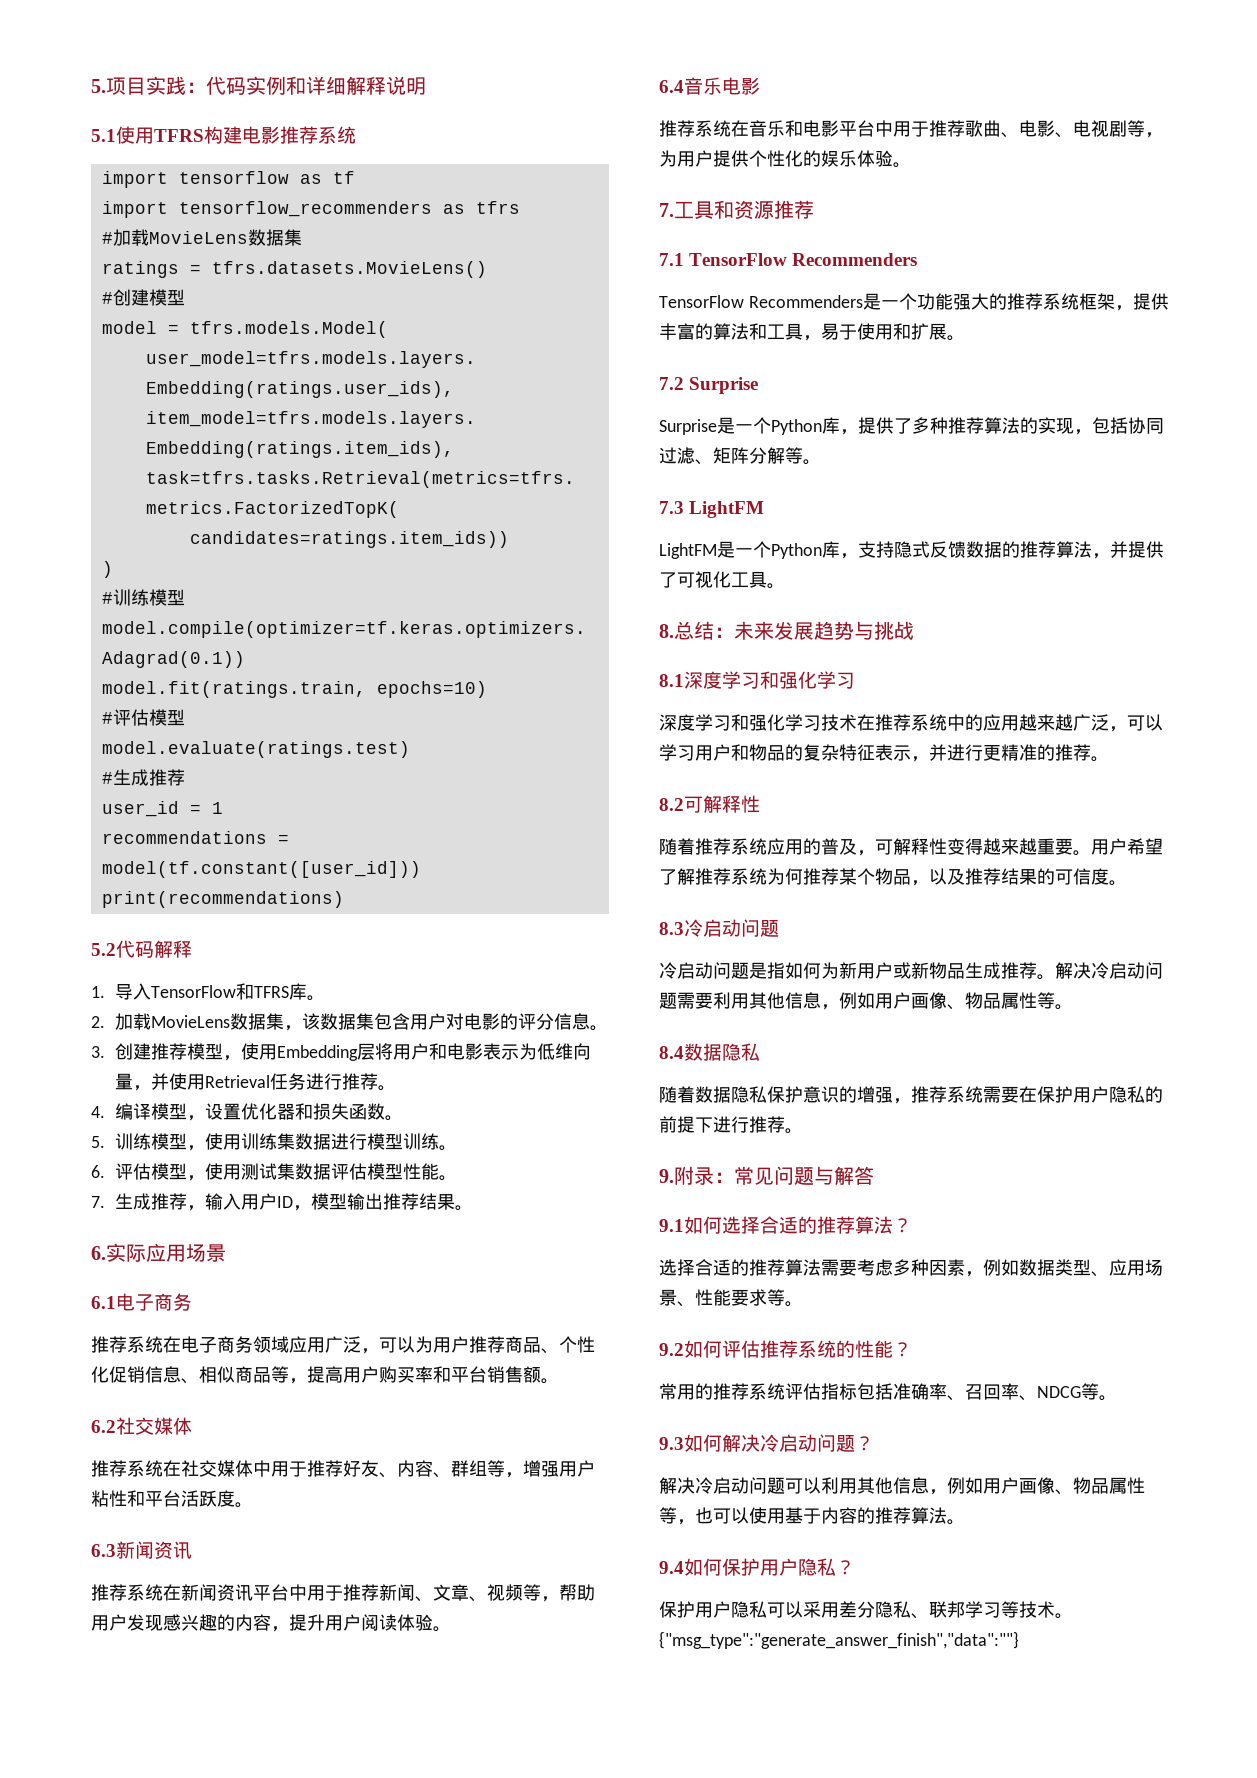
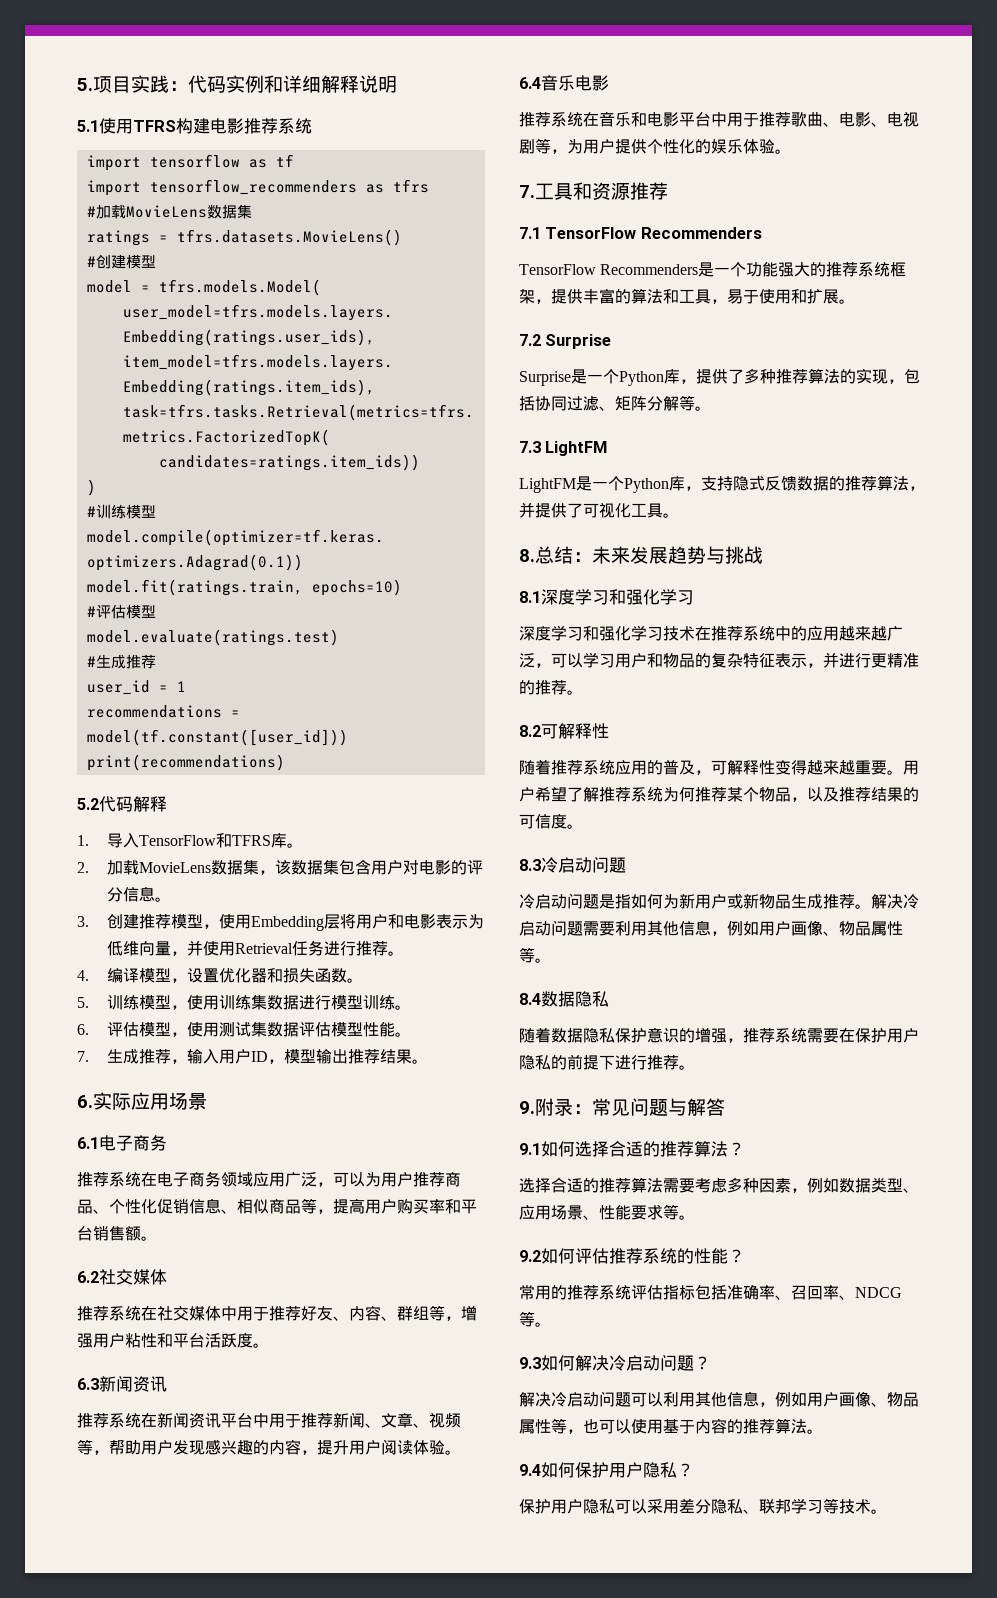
[659,1631,1019,1649] {"msg_type":"generate_answer_finish","data":""} -> (887, 1511) none

